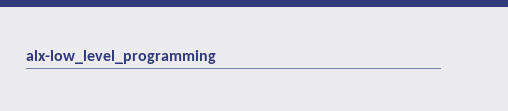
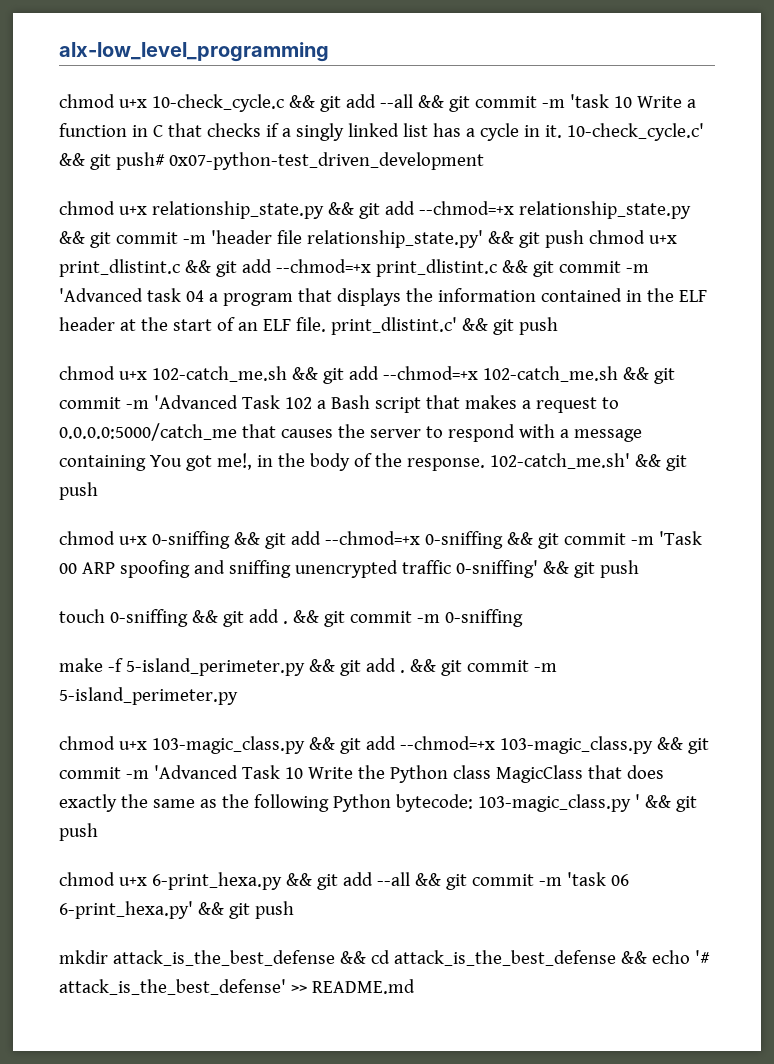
(216, 57) none -> [59,94,696,112] [59,123,704,141] [59,152,484,170] [59,201,691,219] [59,230,677,248] [59,259,649,277] [59,288,707,306] [59,317,558,335] [59,366,675,384] [59,395,619,413] [59,423,642,442] [59,453,687,471] [59,482,98,500] [59,531,702,549] [59,560,639,578] [59,609,523,627] [59,658,557,676] [59,687,238,705] [59,736,709,754] [59,765,664,783] [59,794,697,812] [59,823,98,841] [59,872,629,890] [59,901,294,919] [59,950,710,966] [59,979,415,995] // chmod u+x 10-check_cycle.c && git add --all && git commit -m 'task 10 Write a function in C that checks if a singly linked list has a cycle in it. 10-check_cycle.c' && git push# 0x07-python-test_driven_development // chmod u+x relationship_state.py && git add --chmod=+x relationship_state.py && git commit -m 'header file relationship_state.py' && git push chmod u+x print_dlistint.c && git add --chmod=+x print_dlistint.c && git commit -m 'Advanced task 04 a program that displays the information contained in the ELF header at the start of an ELF file. print_dlistint.c' && git push // chmod u+x 102-catch_me.sh && git add --chmod=+x 102-catch_me.sh && git commit -m 'Advanced Task 102 a Bash script that makes a request to 0.0.0.0:5000/catch_me that causes the server to respond with a message containing You got me!, in the body of the response. 102-catch_me.sh' && git push // chmod u+x 0-sniffing && git add --chmod=+x 0-sniffing && git commit -m 'Task 00 ARP spoofing and sniffing unencrypted traffic 0-sniffing' && git push // touch 0-sniffing && git add . && git commit -m 0-sniffing // make -f 5-island_perimeter.py && git add . && git commit -m 5-island_perimeter.py // chmod u+x 103-magic_class.py && git add --chmod=+x 103-magic_class.py && git commit -m 'Advanced Task 10 Write the Python class MagicClass that does exactly the same as the following Python bytecode: 103-magic_class.py ' && git push // chmod u+x 6-print_hexa.py && git add --all && git commit -m 'task 06 6-print_hexa.py' && git push // mkdir attack_is_the_best_defense && cd attack_is_the_best_defense && echo '# attack_is_the_best_defense' >> README.md

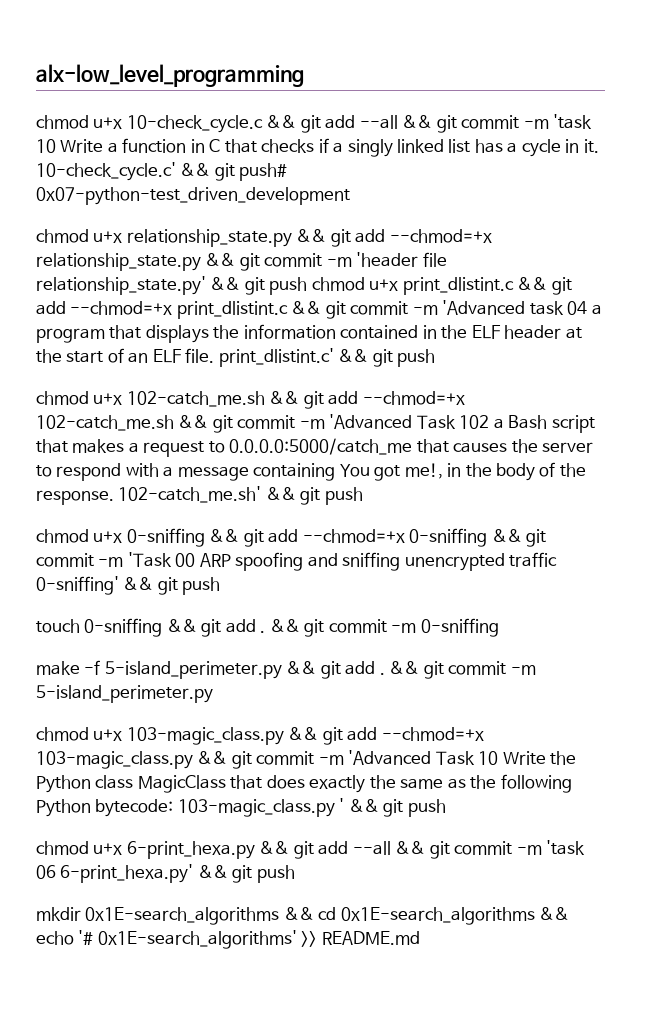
[112,950,335,966] attack_is_the_best_defense -> [85,907,280,925] 0x1E-search_algorithms
[393,950,616,966] attack_is_the_best_defense -> [340,907,535,925] 0x1E-search_algorithms
[59,979,286,995] attack_is_the_best_defense' -> [97,930,297,949] 0x1E-search_algorithms'

